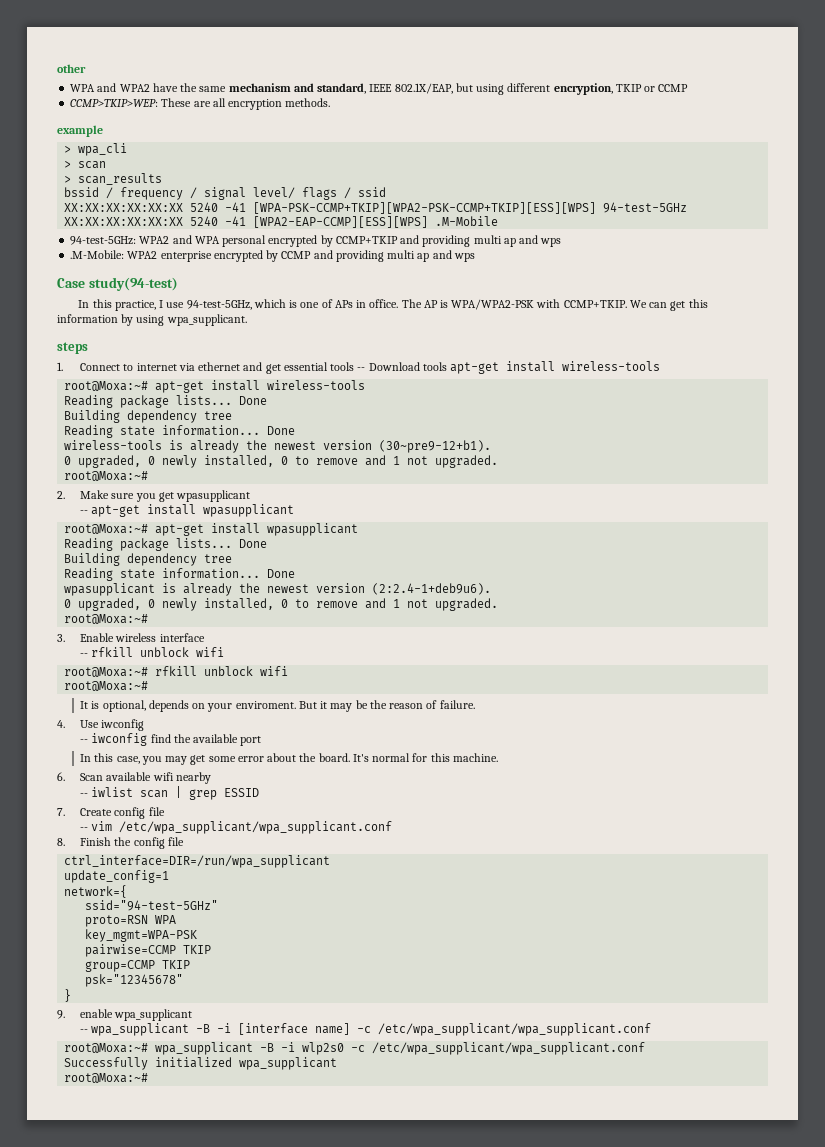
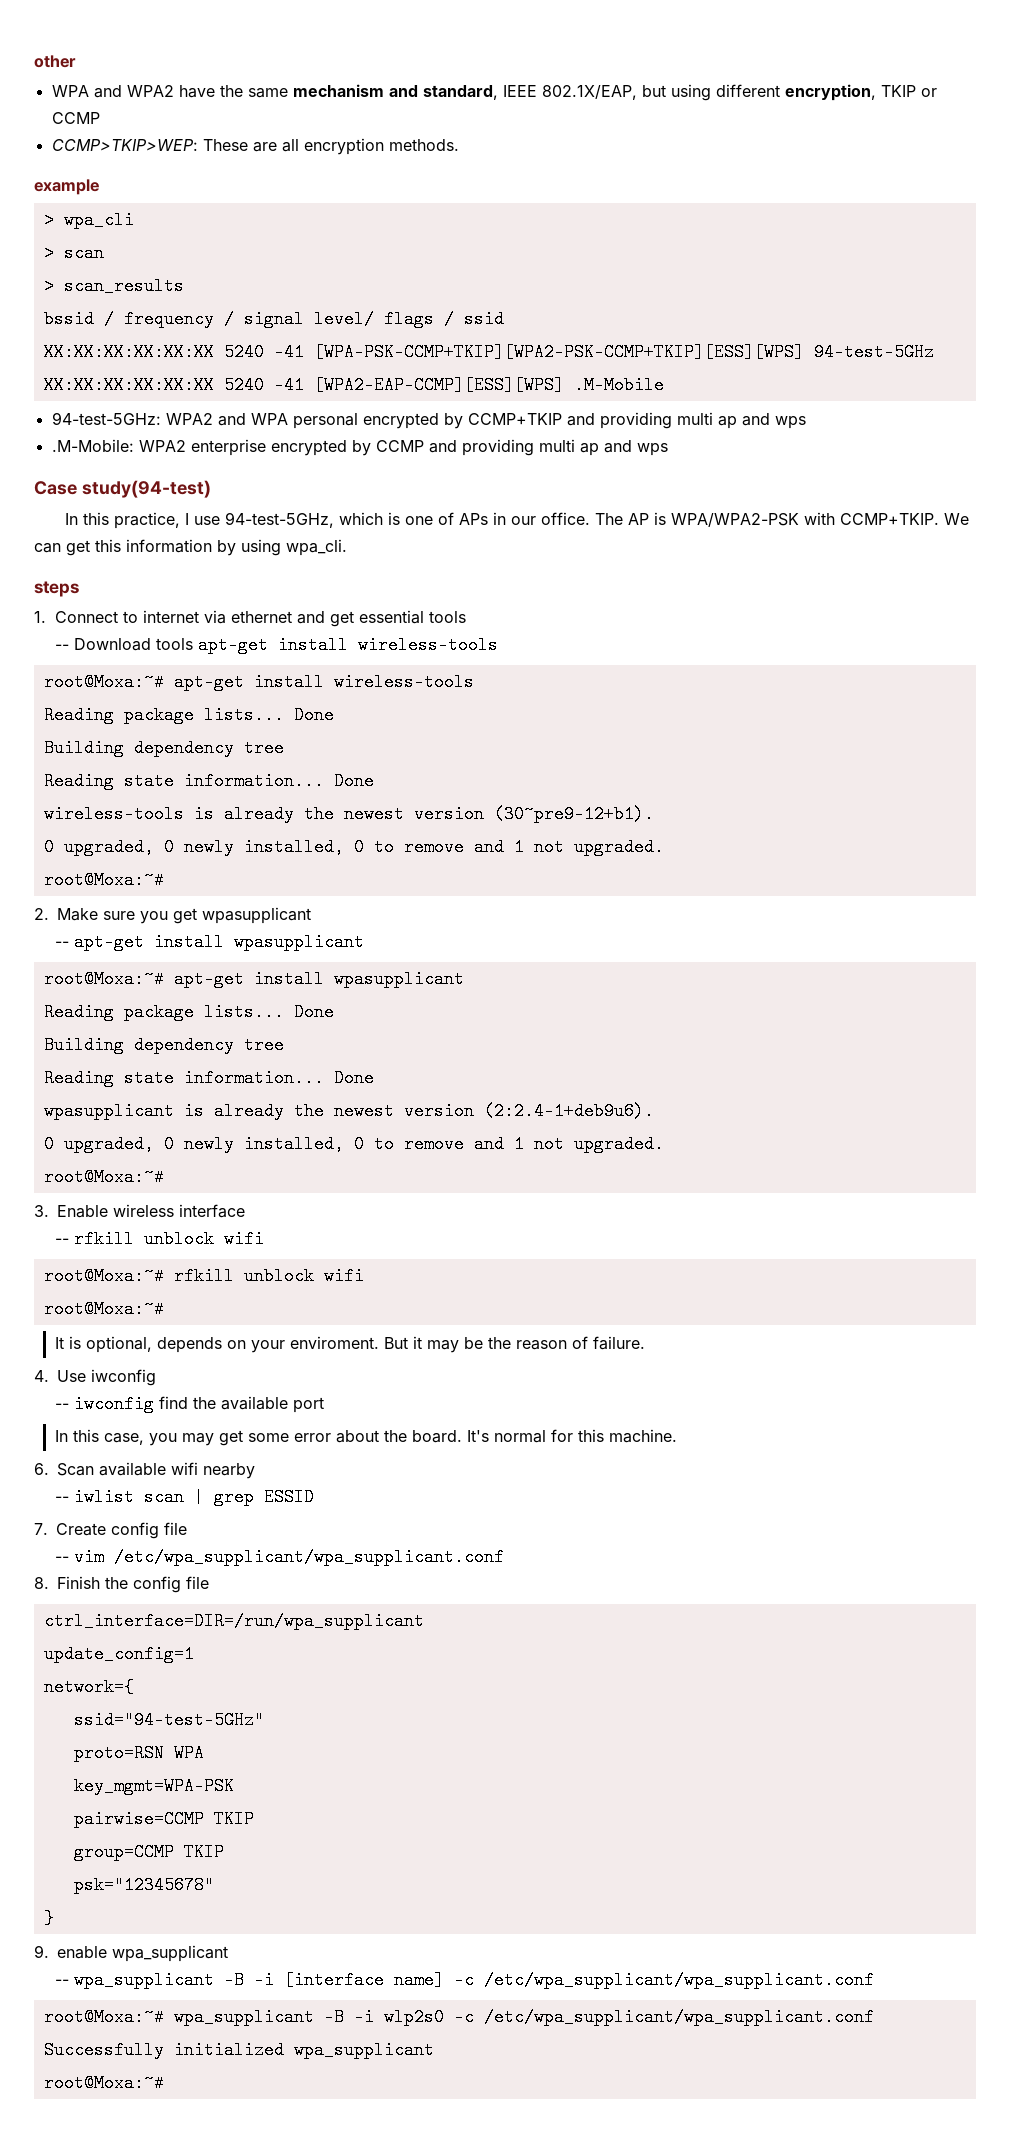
(367, 304) none -> [510,516,536,525] our
[166,314,247,326] wpa_supplicant. -> [286,539,347,556] wpa_cli.
(355, 366) none -> (466, 617) //

